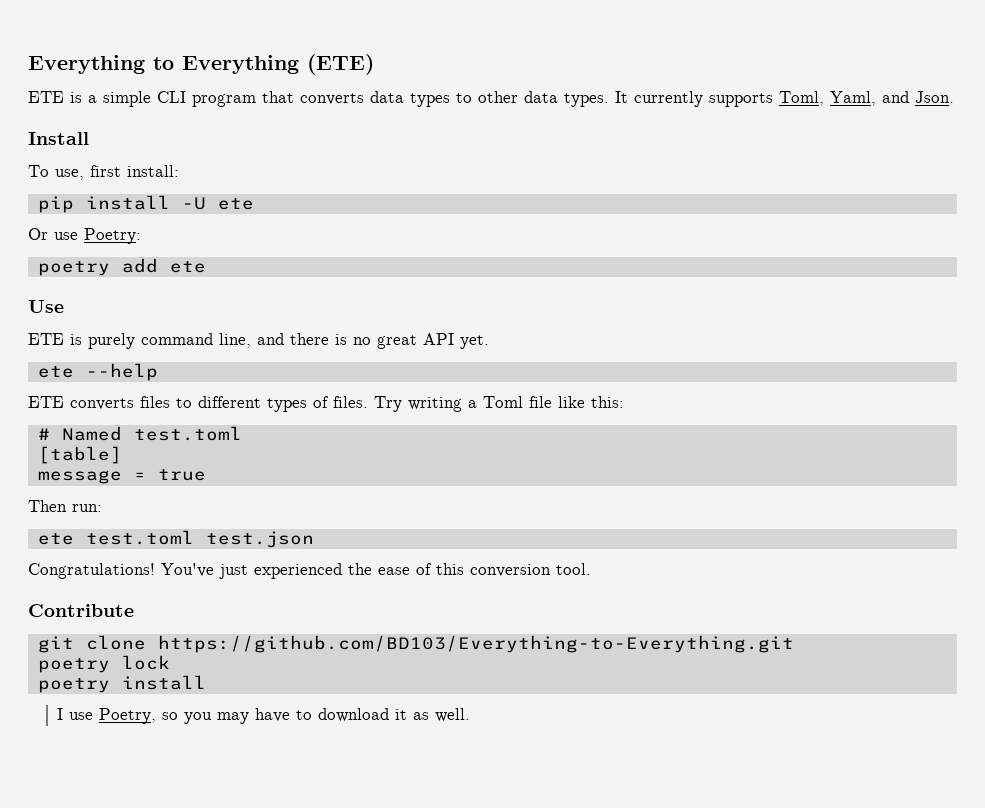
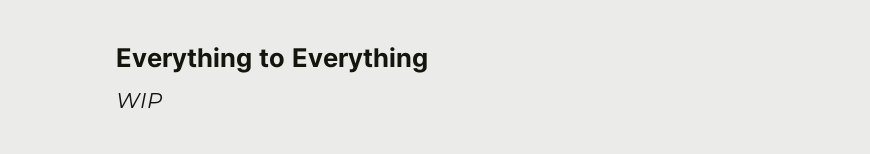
[307,54,374,75] [28,91,954,107] [28,132,89,145] [28,165,179,180] [37,195,254,213] [28,228,141,244] [37,258,206,276] [28,300,64,313] [28,333,489,349] [37,363,158,381] [28,396,624,412] [37,426,242,441] [37,446,122,464] [37,469,206,484] [28,500,102,512] [37,530,314,548] [28,563,591,579] [28,604,134,617] [37,635,794,653] [37,655,170,673] [37,675,206,693] [57,708,471,724] (ETE) // ETE is a simple CLI program that converts data types to other data types. It currently supports Toml, Yaml, and Json. // Install // To use, first install: // pip install -U ete // Or use Poetry: // poetry add ete // Use // ETE is purely command line, and there is no great API yet. // ete --help // ETE converts files to different types of files. Try writing a Toml file like this: // # Named test.toml // [table] // message = true // Then run: // ete test.toml test.json // Congratulations! You've just experienced the ease of this conversion tool. // Contribute // git clone https://github.com/BD103/Everything-to-Everything.git // poetry lock // poetry install // I use Poetry, so you may have to download it as well. -> [116,93,163,108] // WIP

